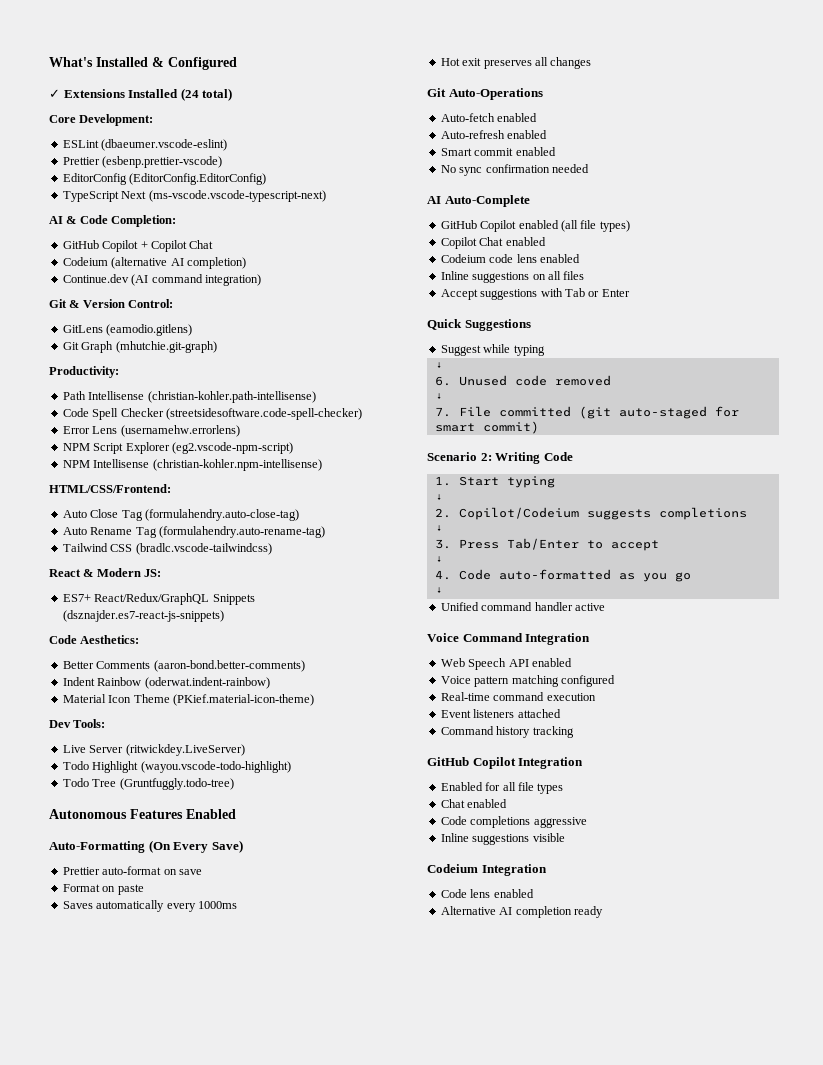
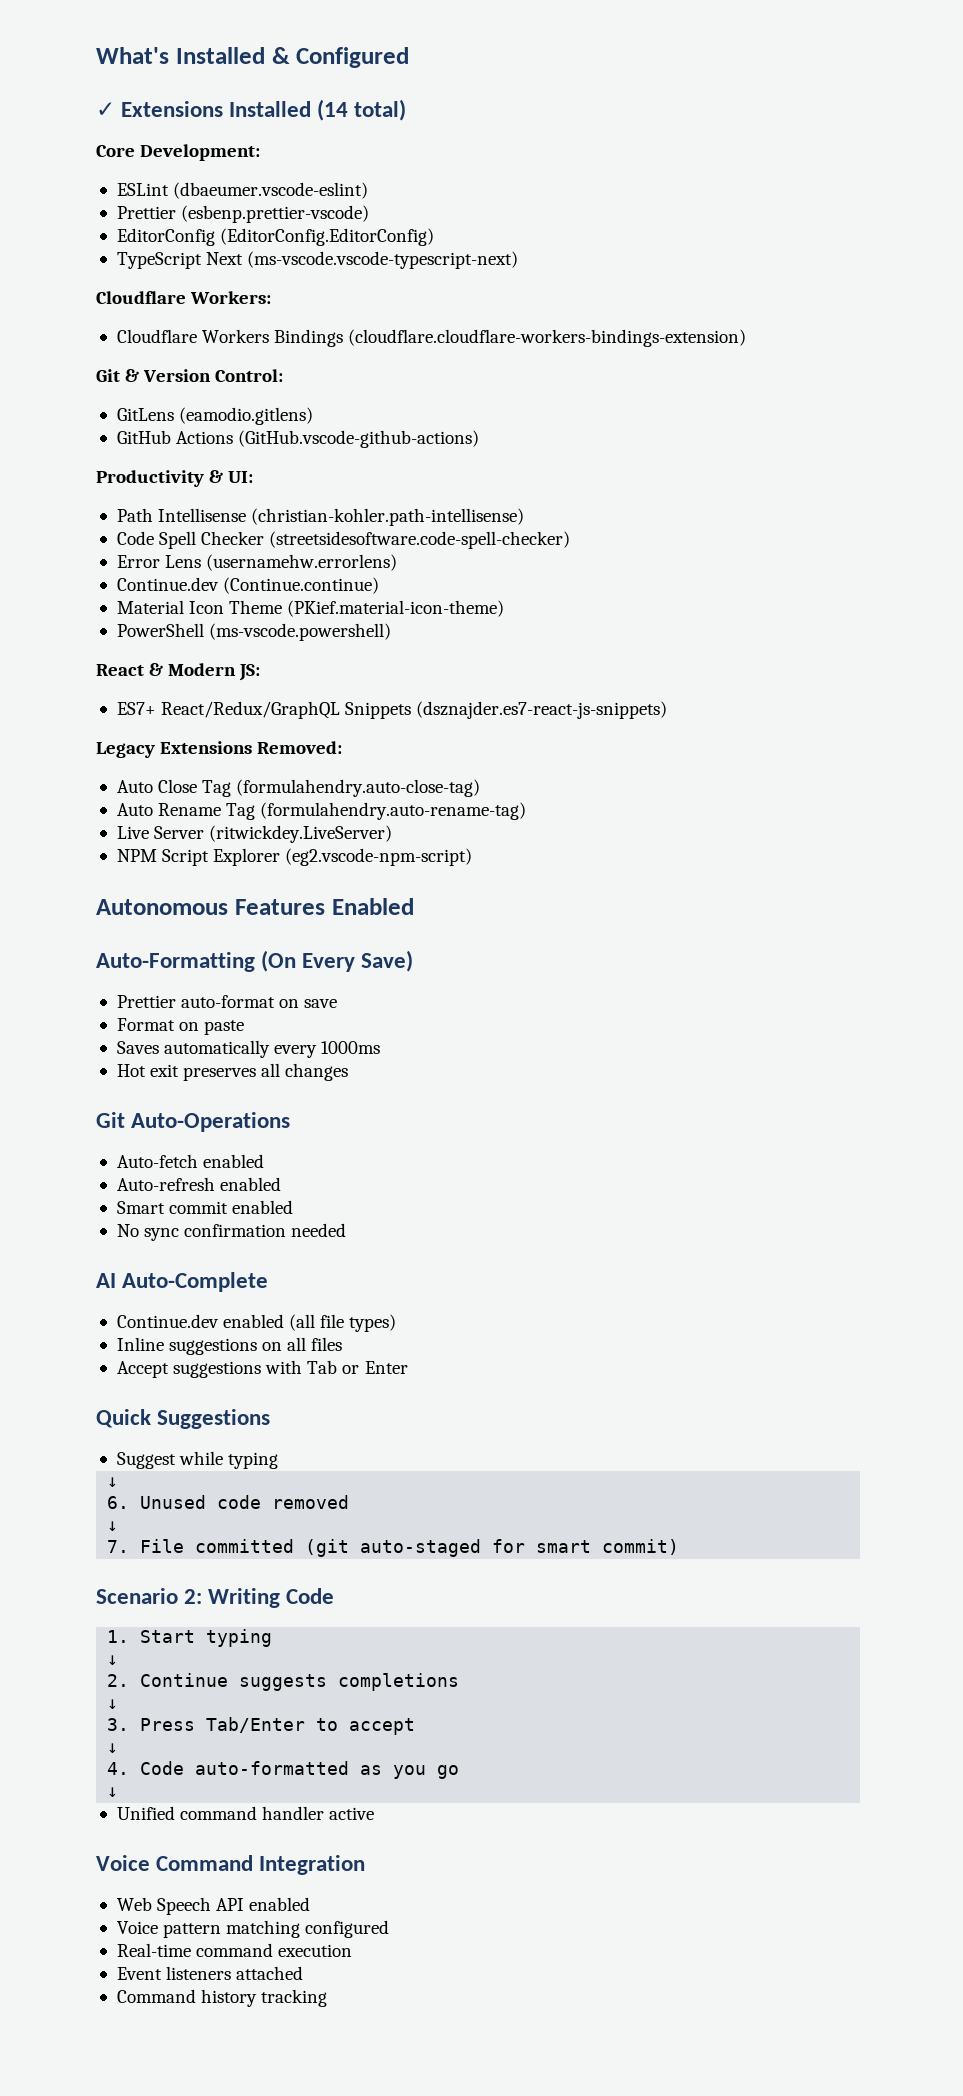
[180,88,199,101] (24 -> [317,99,349,121] (14
[49,215,177,227] [62,240,214,252] [62,257,246,269] [62,274,261,286] AI & Code Completion: // GitHub Copilot + Copilot Chat // Codeium (alternative AI completion) // Continue.dev (AI command integration) -> [96,291,272,304] [116,329,747,347] Cloudflare Workers: // Cloudflare Workers Bindings (cloudflare.cloudflare-workers-bindings-extension)
[62,341,217,353] [49,366,119,378] Git Graph (mhutchie.git-graph) // Productivity: -> [116,430,480,448] [96,470,254,487] GitHub Actions (GitHub.vscode-github-actions) // Productivity & UI:
[62,442,293,454] [62,459,322,471] [49,484,171,493] NPM Script Explorer (eg2.vscode-npm-script) // NPM Intellisense (christian-kohler.npm-intellisense) // HTML/CSS/Frontend: -> [116,577,380,594] [116,600,505,617] [116,623,392,641] [96,663,261,681] [116,701,668,719] [96,741,343,758] Continue.dev (Continue.continue) // Material Icon Theme (PKief.material-icon-theme) // PowerShell (ms-vscode.powershell) // React & Modern JS: // ES7+ React/Redux/GraphQL Snippets (dsznajder.es7-react-js-snippets) // Legacy Extensions Removed:
[62,543,272,555] [49,568,162,577] [62,593,255,605] [62,610,224,622] [49,635,140,644] [62,660,305,672] [62,677,270,689] [62,694,314,706] [49,719,106,728] [62,744,245,756] [62,761,291,773] [62,778,234,790] Tailwind CSS (bradlc.vscode-tailwindcss) // React & Modern JS: // ES7+ React/Redux/GraphQL Snippets (dsznajder.es7-react-js-snippets) // Code Aesthetics: // Better Comments (aaron-bond.better-comments) // Indent Rainbow (oderwat.indent-rainbow) // Material Icon Theme (PKief.material-icon-theme) // Dev Tools: // Live Server (ritwickdey.LiveServer) // Todo Highlight (wayou.vscode-todo-highlight) // Todo Tree (Gruntfuggly.todo-tree) -> [116,825,393,843] [116,848,473,866] Live Server (ritwickdey.LiveServer) // NPM Script Explorer (eg2.vscode-npm-script)
[440,220,517,232] GitHub Copilot -> [116,1314,219,1328] Continue.dev
[440,237,546,249] [440,254,580,263] // Copilot Chat enabled // Codeium code lens enabled -> (397, 1323) none
[458,507,579,520] Copilot/Codeium -> [140,1673,229,1687] Continue
[427,757,584,769] [440,782,564,794] [440,799,508,808] [440,816,587,828] [440,833,565,845] [427,864,547,876] [440,889,534,898] [440,906,603,918] // GitHub Copilot Integration // Enabled for all file types // Chat enabled // Code completions aggressive // Inline suggestions visible // Codeium Integration // Code lens enabled // Alternative AI completion ready -> (328, 1998) none

